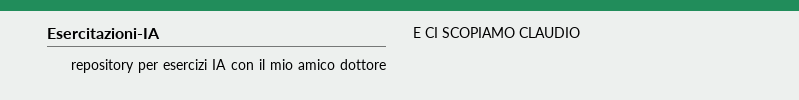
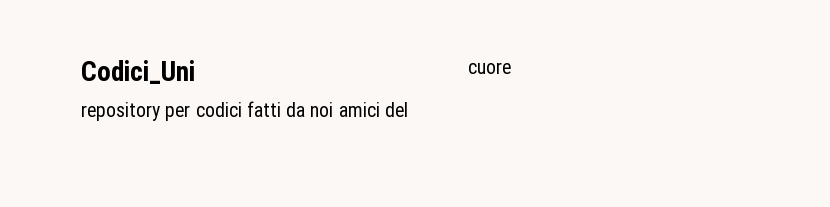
[47,28,160,39] Esercitazioni-IA -> [81,60,195,84] Codici_Uni
[163,59,386,70] [413,27,580,38] esercizi IA con il mio amico dottore E CI SCOPIAMO CLAUDIO -> [195,101,408,117] [468,62,511,74] codici fatti da noi amici del cuore

